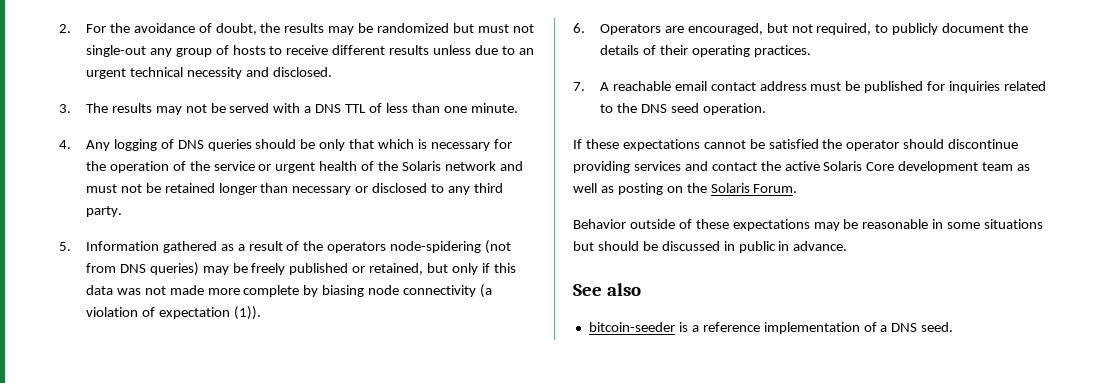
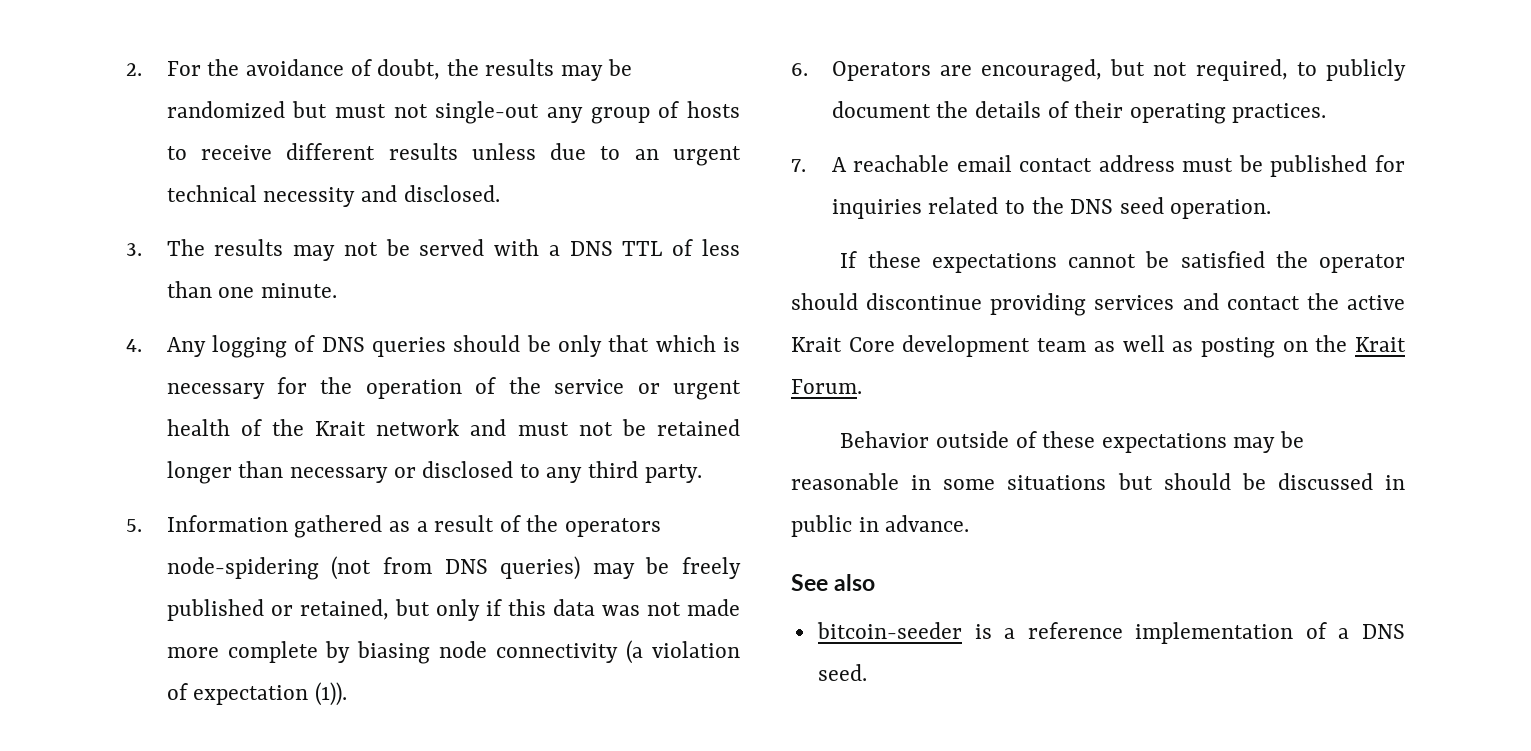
[402,161,442,171] Solaris -> [315,421,367,436] Krait
[823,161,863,171] Solaris -> [791,337,842,352] Krait
[710,183,750,193] Solaris -> [1355,337,1406,352] Krait

